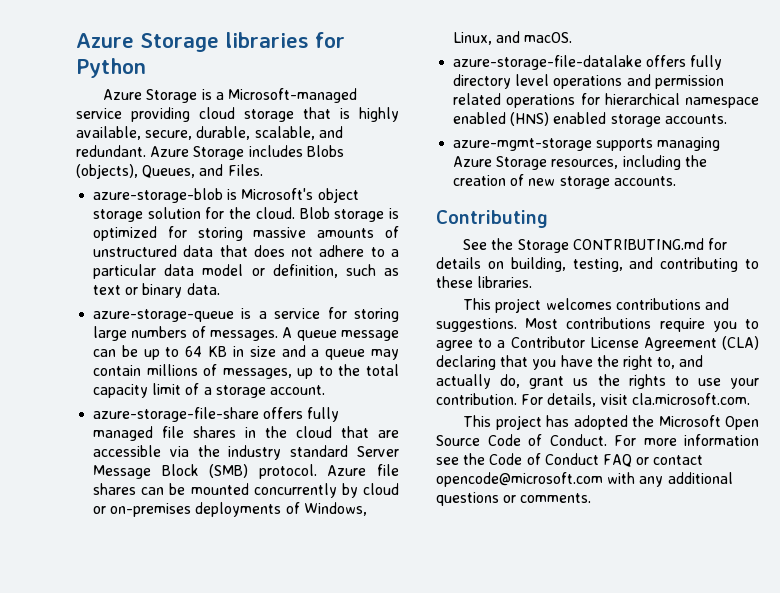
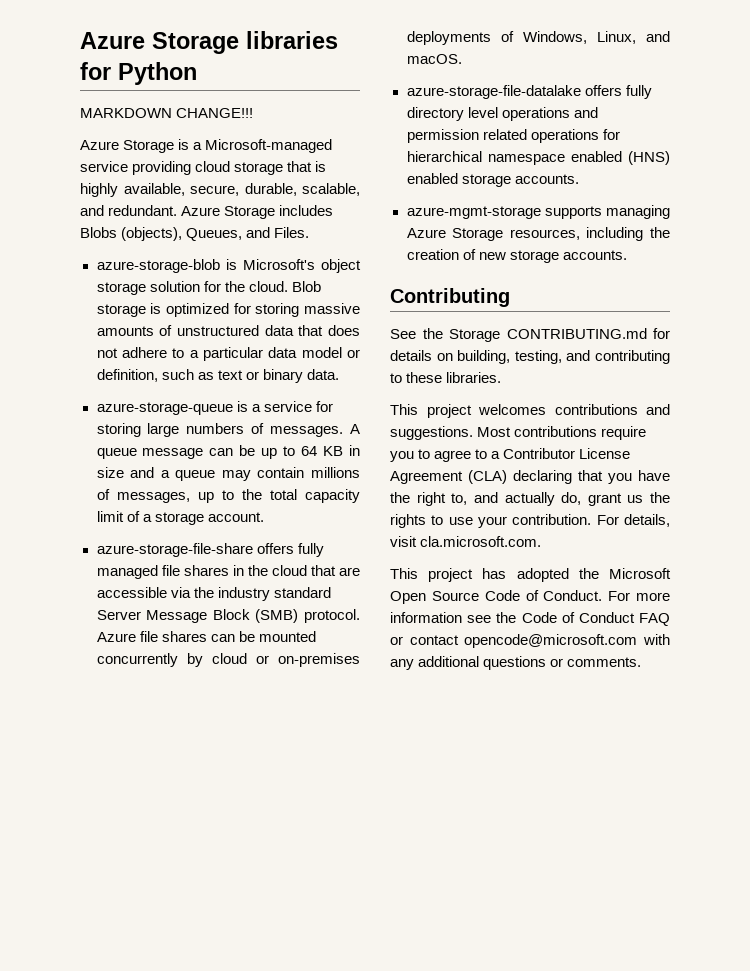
(146, 68) none -> [80,108,254,118] // MARKDOWN CHANGE!!!

